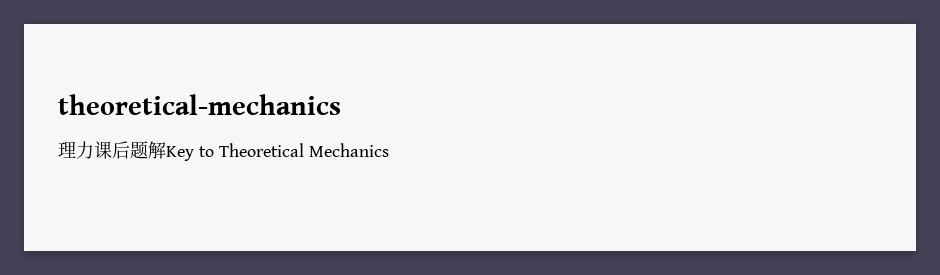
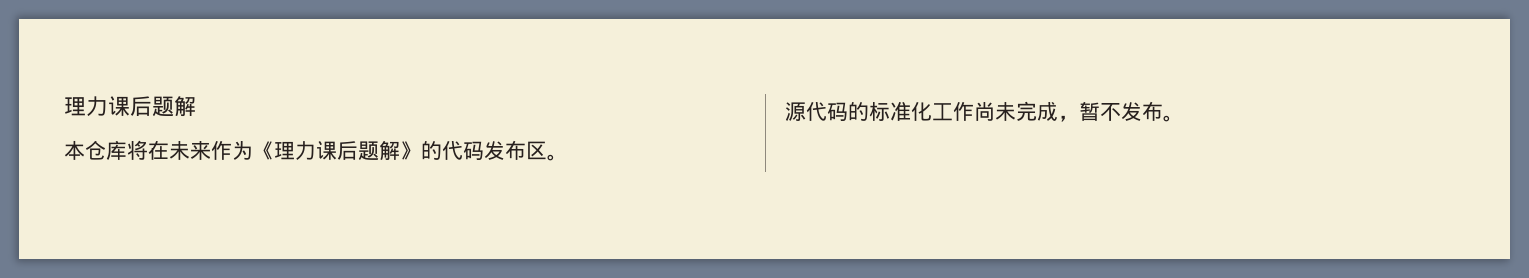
[58,94,341,115] [58,141,389,161] theoretical-mechanics // 理力课后题解Key to Theoretical Mechanics -> [64,96,196,117] [64,140,568,161] [785,101,1184,122] 理力课后题解 // 本仓库将在未来作为《理力课后题解》的代码发布区。 // 源代码的标准化工作尚未完成，暂不发布。

